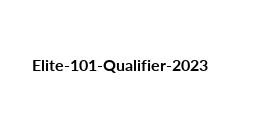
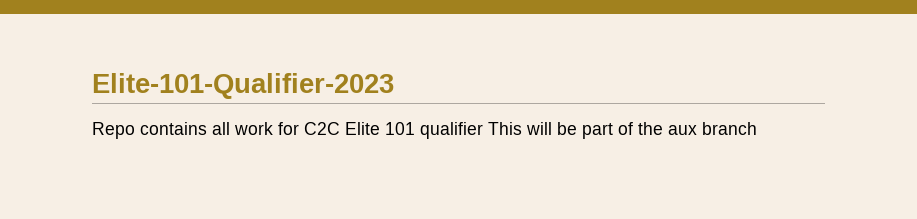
(208, 66) none -> [92,122,757,139] // Repo contains all work for C2C Elite 101 qualifier This will be part of the aux branch

